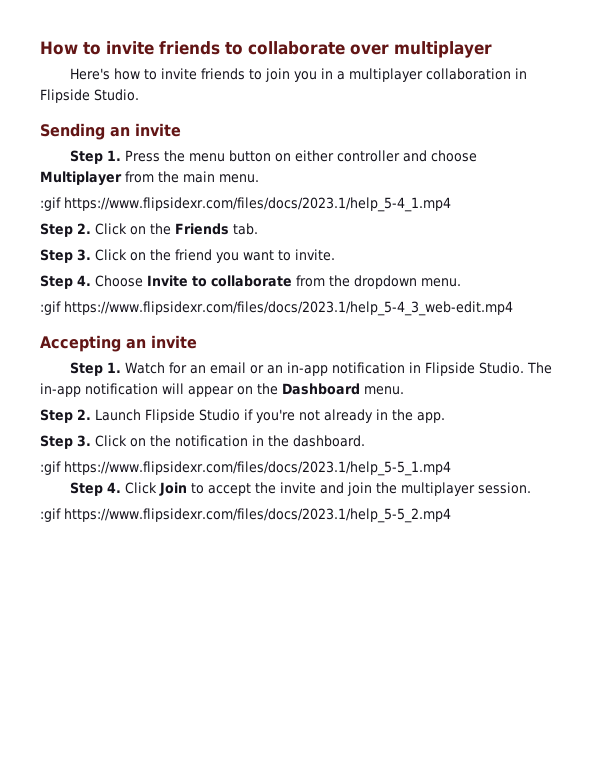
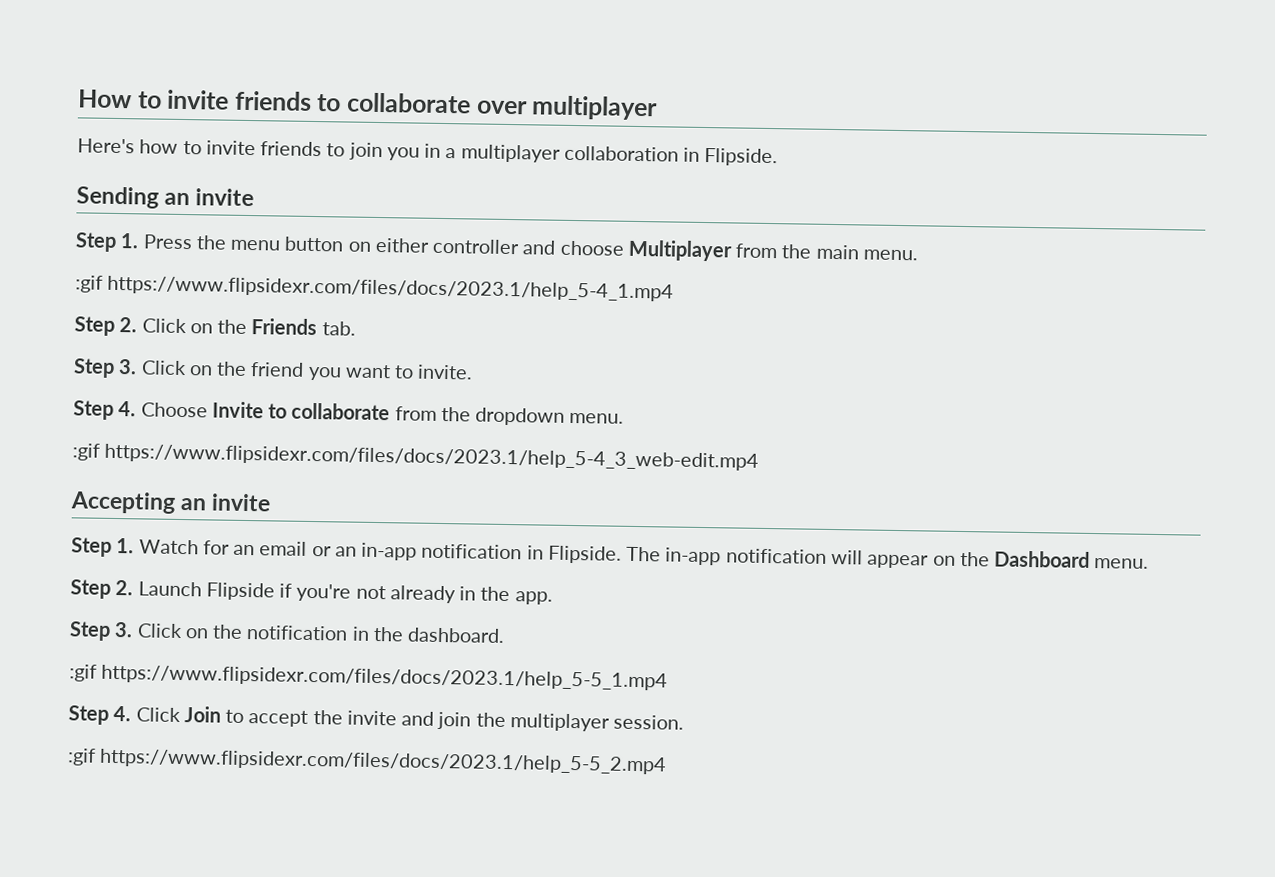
[40,89,139,103] Flipside Studio. -> [704,147,779,167] Flipside.
[425,362,525,376] Flipside Studio. -> [547,545,622,564] Flipside.
[199,409,240,421] Studio -> (275, 591) none

